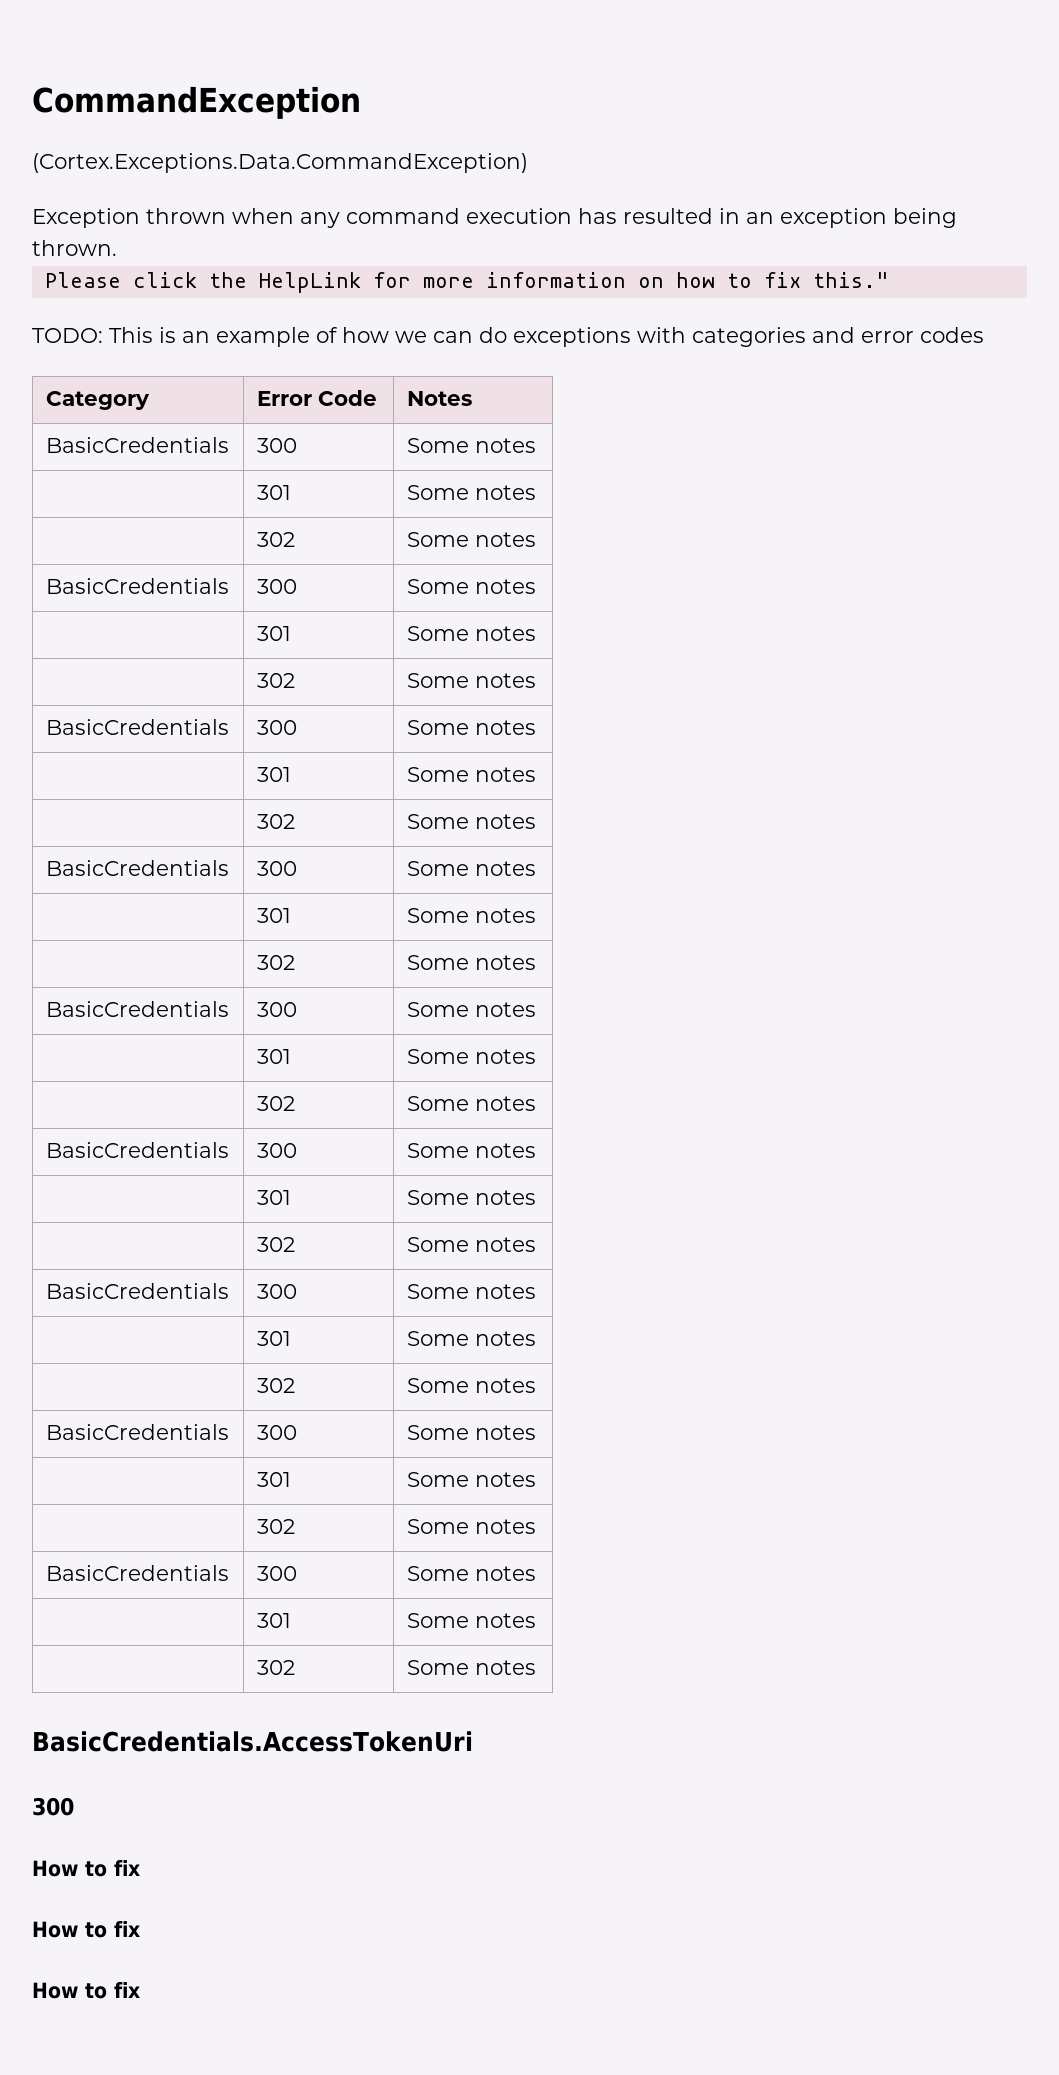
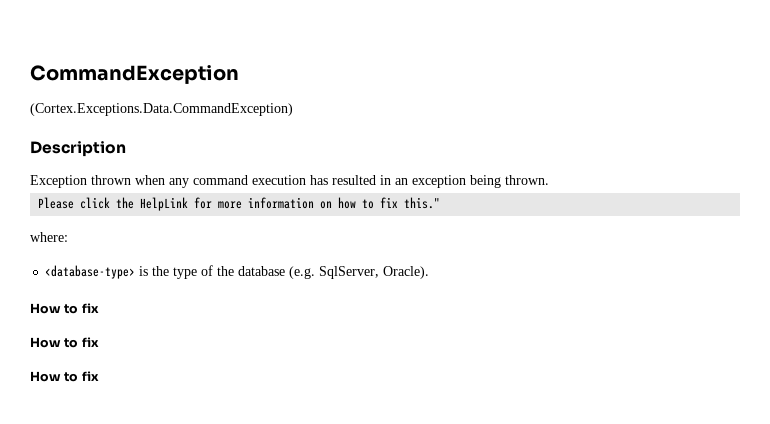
(528, 163) none -> [30,141,126,157] // Description
[32,327,984,347] [45,391,150,410] [256,390,377,406] [406,391,472,406] [45,437,229,453] [256,438,297,453] [406,438,536,453] [256,485,291,500] [406,485,536,500] [256,532,295,547] [406,532,536,547] [45,578,229,594] [256,579,297,594] [406,579,536,594] [256,626,291,641] [406,626,536,641] [256,673,295,688] [406,673,536,688] [45,719,229,735] [256,720,297,735] [406,720,536,735] [256,767,291,782] [406,767,536,782] [256,814,295,829] [406,814,536,829] [45,860,229,876] [256,861,297,876] [406,861,536,876] [256,908,291,923] [406,908,536,923] [256,955,295,970] [406,955,536,970] [45,1001,229,1017] [256,1002,297,1017] [406,1002,536,1017] [256,1049,291,1064] [406,1049,536,1064] [256,1096,295,1111] [406,1096,536,1111] [45,1142,229,1158] [256,1143,297,1158] [406,1143,536,1158] [256,1190,291,1205] [406,1190,536,1205] [256,1237,295,1252] [406,1237,536,1252] [45,1283,229,1299] [256,1284,297,1299] [406,1284,536,1299] [256,1331,291,1346] [406,1331,536,1346] [256,1378,295,1393] [406,1378,536,1393] [45,1424,229,1440] [256,1425,297,1440] [406,1425,536,1440] [256,1472,291,1487] [406,1472,536,1487] [256,1519,295,1534] [406,1519,536,1534] [45,1565,229,1581] [256,1566,297,1581] [406,1566,536,1581] [256,1613,291,1628] [406,1613,536,1628] [256,1660,295,1675] [406,1660,536,1675] [32,1731,473,1752] [32,1797,74,1816] TODO: This is an example of how we can do exceptions with categories and error codes // Category | Error Code | Notes // BasicCredentials | 300 | Some notes // | 301 | Some notes // | 302 | Some notes // BasicCredentials | 300 | Some notes // | 301 | Some notes // | 302 | Some notes // BasicCredentials | 300 | Some notes // | 301 | Some notes // | 302 | Some notes // BasicCredentials | 300 | Some notes // | 301 | Some notes // | 302 | Some notes // BasicCredentials | 300 | Some notes // | 301 | Some notes // | 302 | Some notes // BasicCredentials | 300 | Some notes // | 301 | Some notes // | 302 | Some notes // BasicCredentials | 300 | Some notes // | 301 | Some notes // | 302 | Some notes // BasicCredentials | 300 | Some notes // | 301 | Some notes // | 302 | Some notes // BasicCredentials | 300 | Some notes // | 301 | Some notes // | 302 | Some notes // BasicCredentials.AccessTokenUri // 300 -> [30,232,68,242] [45,265,430,279] where: // <database-type> is the type of the database (e.g. SqlServer, Oracle).

